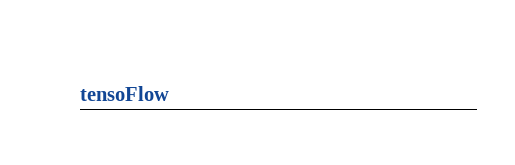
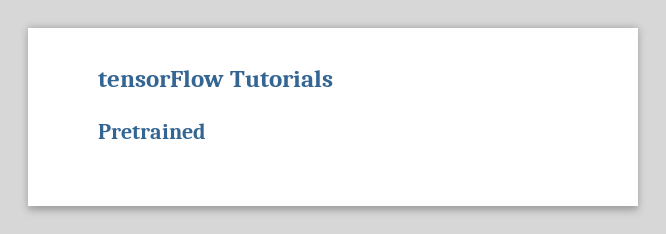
[80,86,169,101] tensoFlow -> [98,70,333,87] [98,123,206,139] tensorFlow Tutorials // Pretrained

